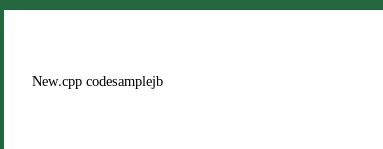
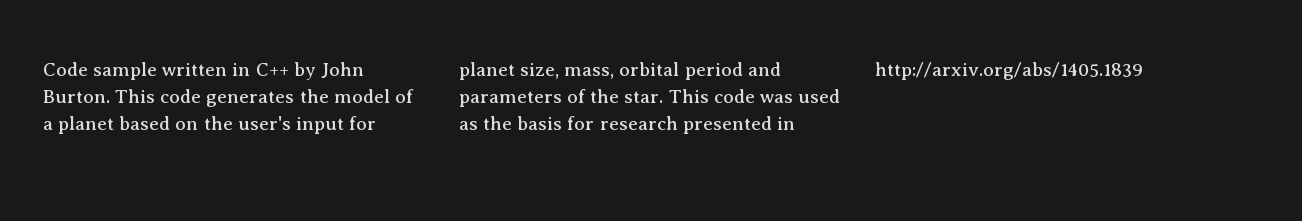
[32,76,163,89] New.cpp codesamplejb -> [43,62,364,80] [43,89,414,107] [43,116,376,134] [459,62,781,80] [459,89,840,107] [459,116,795,134] [875,62,1143,80] Code sample written in C++ by John Burton. This code generates the model of a planet based on the user's input for planet size, mass, orbital period and parameters of the star. This code was used as the basis for research presented in http://arxiv.org/abs/1405.1839

